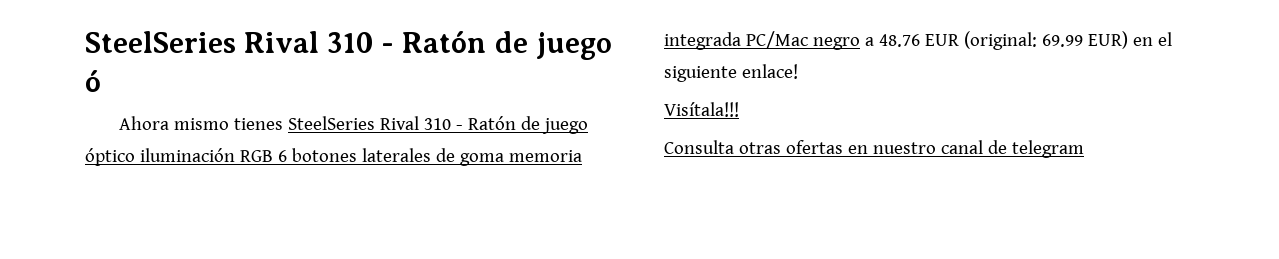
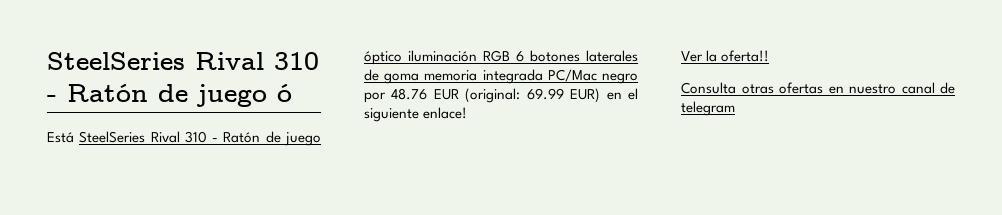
[119,116,284,130] Ahora mismo tienes -> [47,132,74,143] Está
[864,37,874,46] a -> [364,92,386,103] por
[664,102,739,117] Visítala!!! -> [681,50,770,62] Ver la oferta!!

